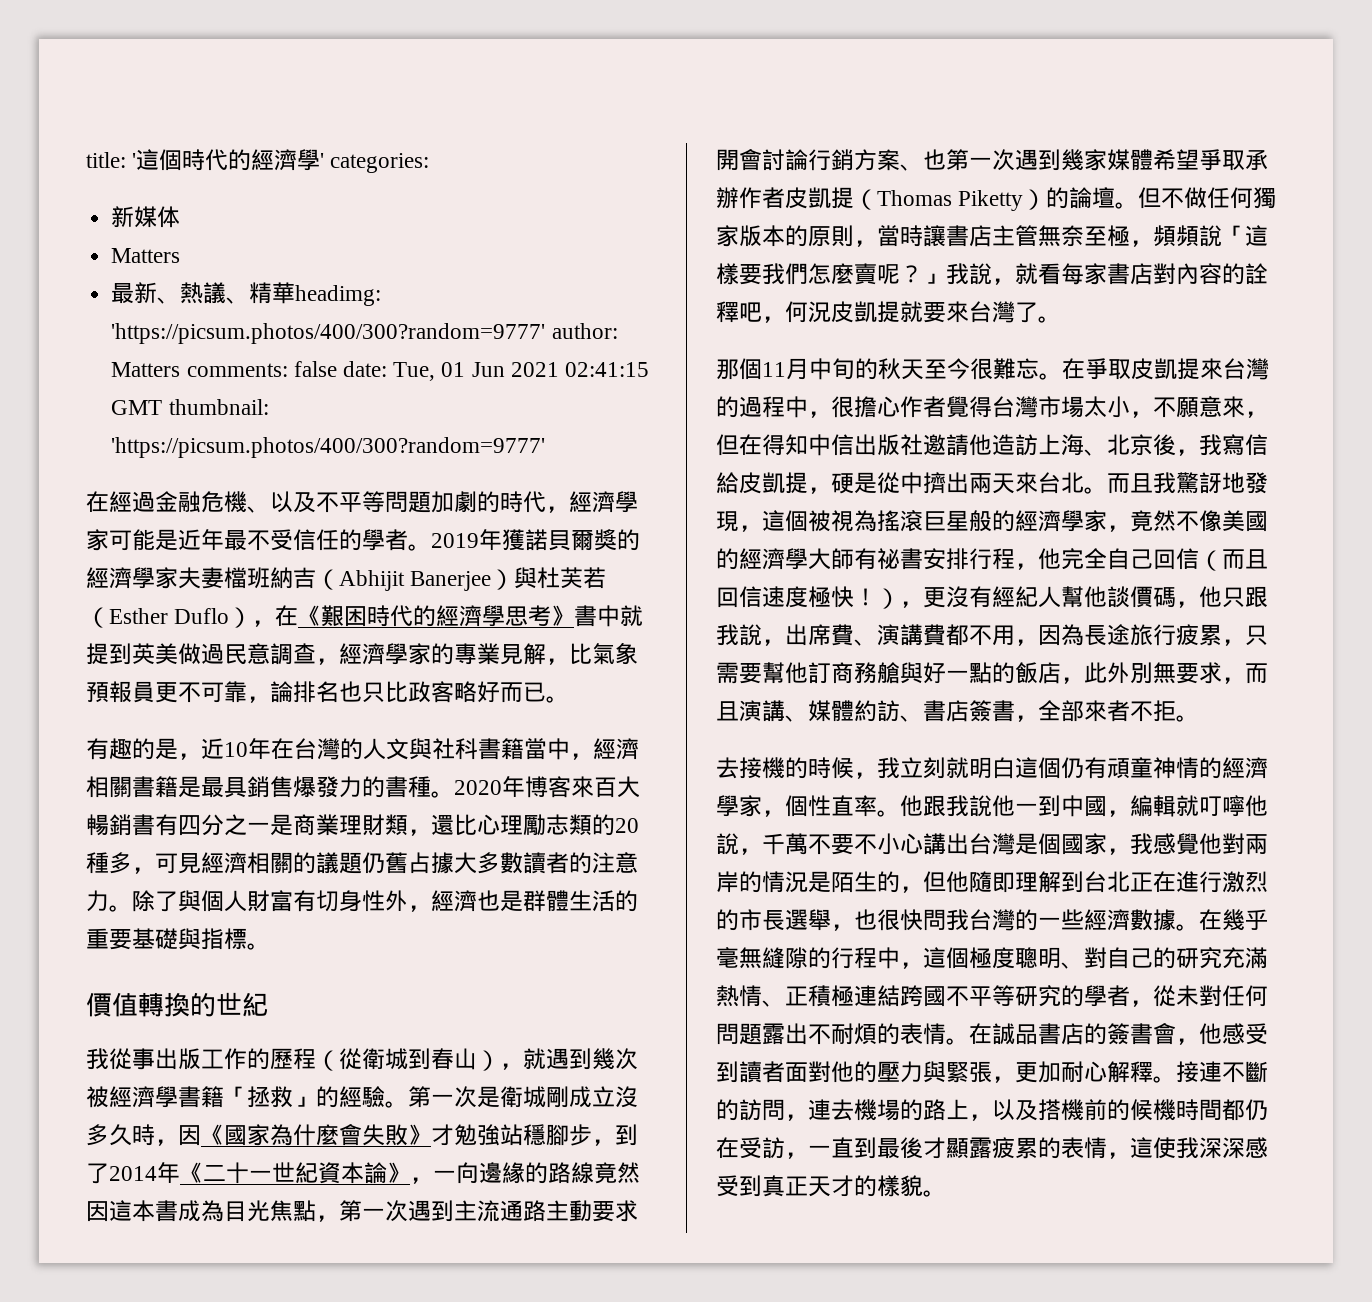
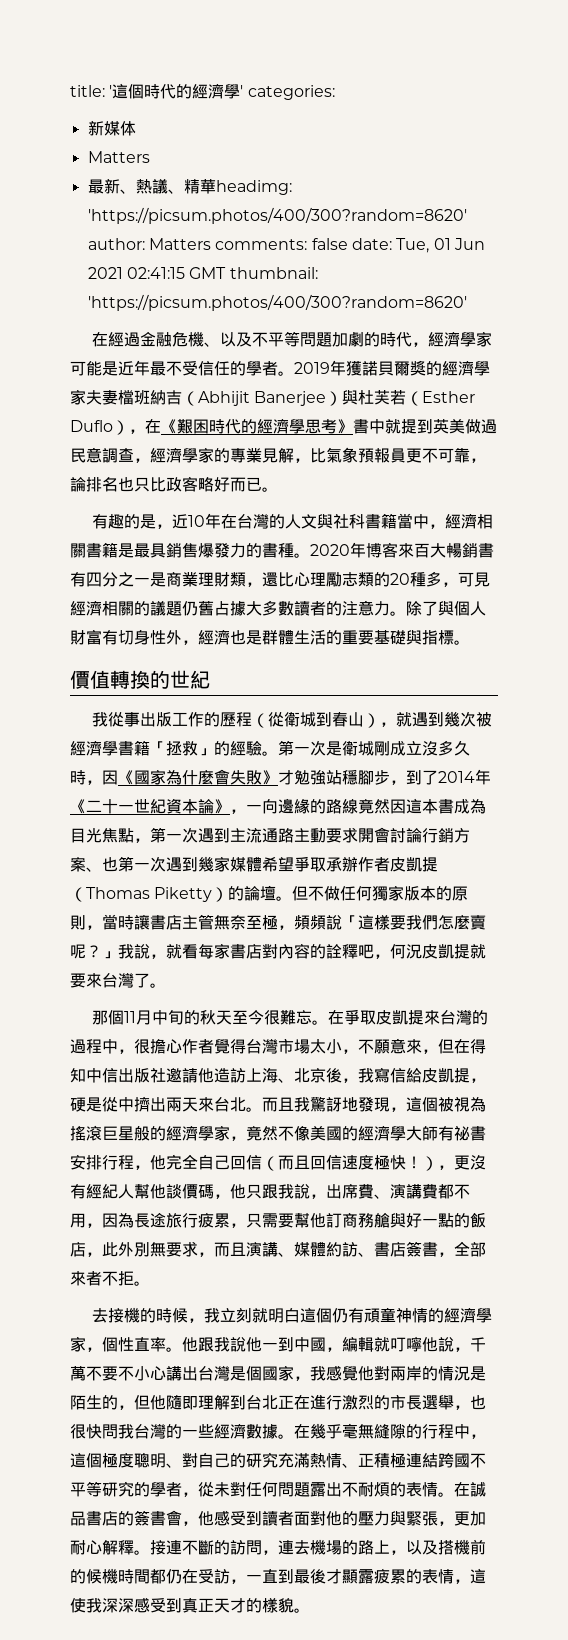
[111,323,546,344] 'https://picsum.photos/400/300?random=9777' -> [87,207,467,224] 'https://picsum.photos/400/300?random=8620'
[111,437,546,458] 'https://picsum.photos/400/300?random=9777' -> [87,294,467,311] 'https://picsum.photos/400/300?random=8620'

